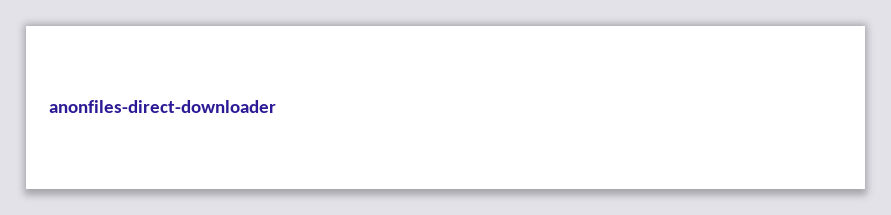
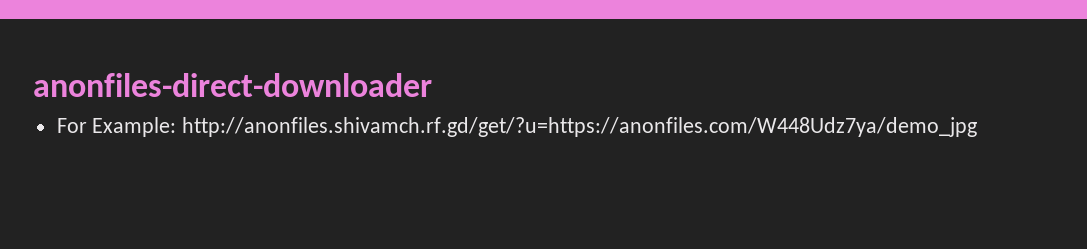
(276, 106) none -> [56,117,978,137] // For Example: http://anonfiles.shivamch.rf.gd/get/?u=https://anonfiles.com/W448Udz7ya/demo_jpg

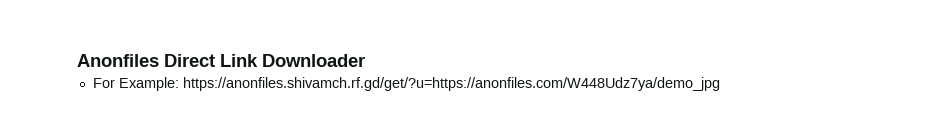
[33,73,432,97] anonfiles-direct-downloader -> [77,54,365,67] Anonfiles Direct Link Downloader
[182,117,978,137] http://anonfiles.shivamch.rf.gd/get/?u=https://anonfiles.com/W448Udz7ya/demo_jpg -> [182,77,720,91] https://anonfiles.shivamch.rf.gd/get/?u=https://anonfiles.com/W448Udz7ya/demo_jpg

